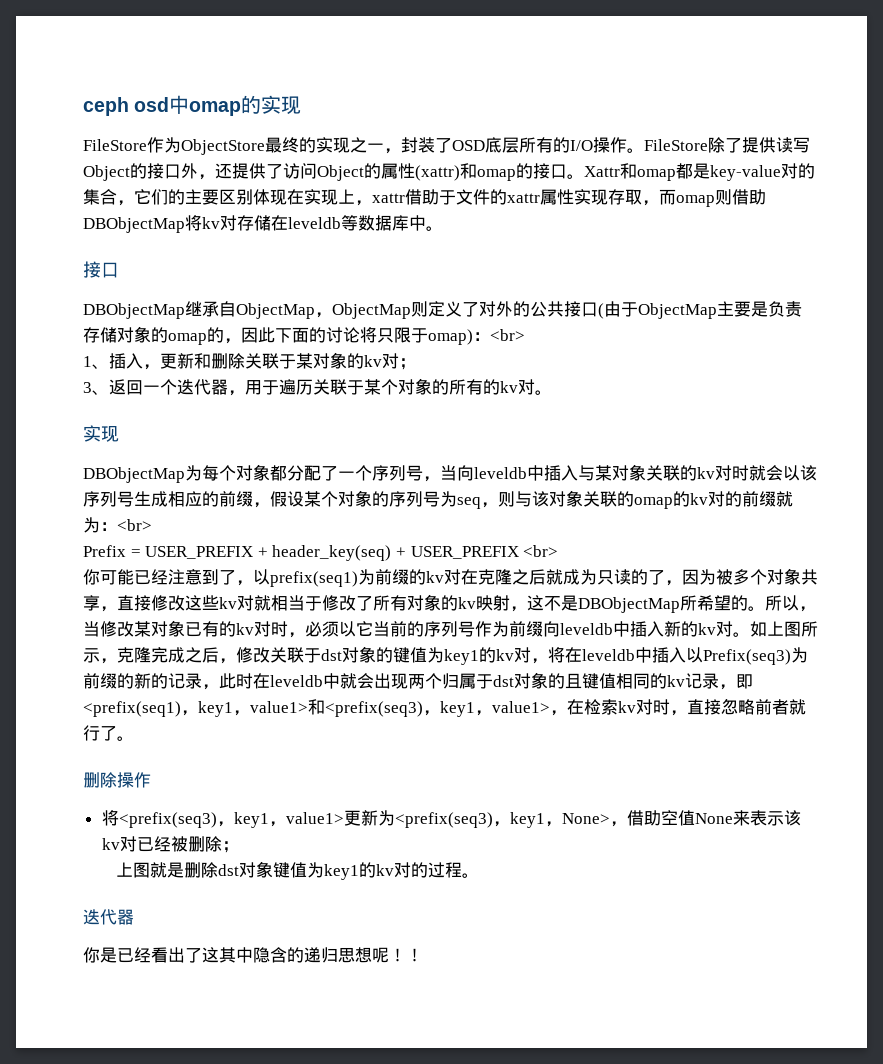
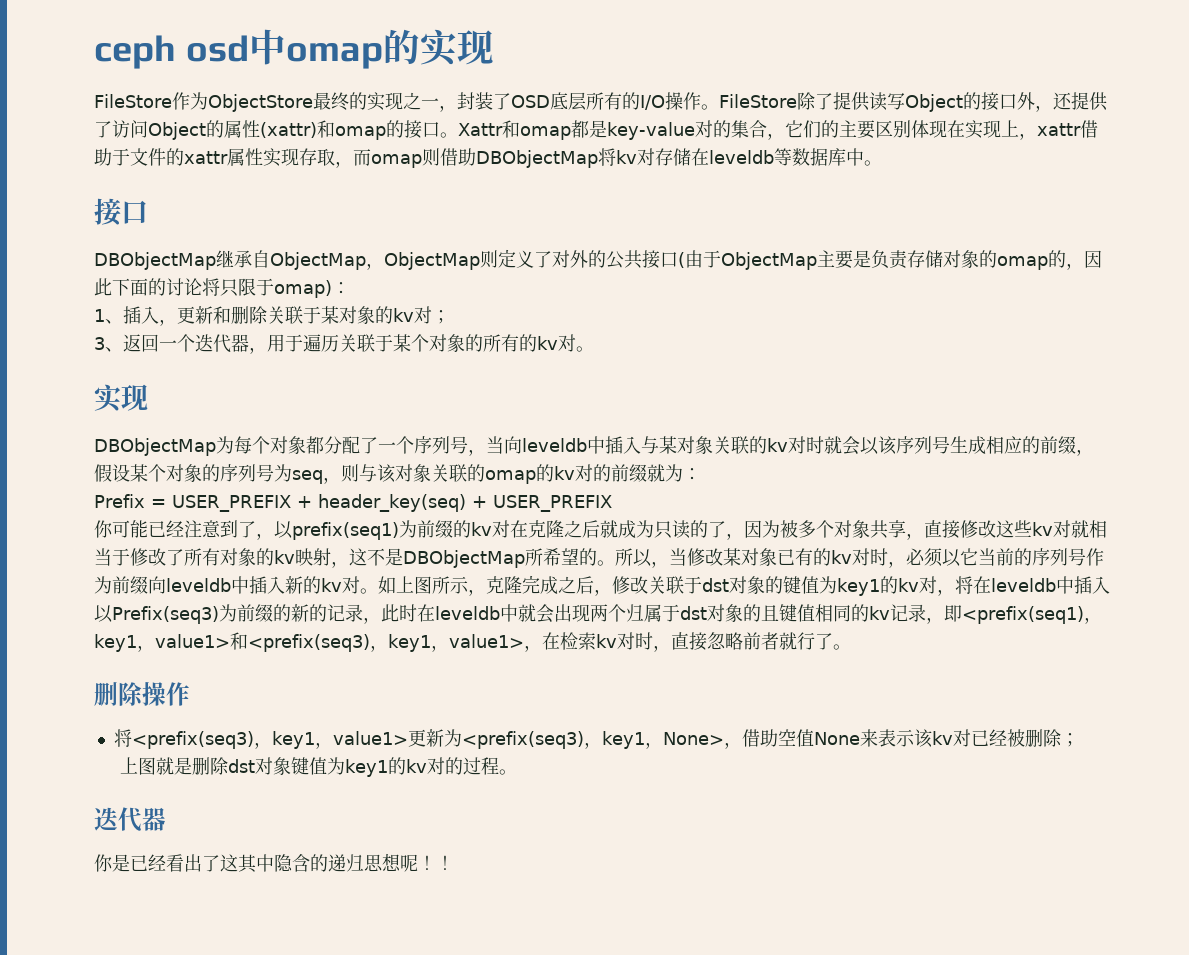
[490,329,525,341] <br> -> (350, 288) none
[117,519,152,531] <br> -> (701, 474) none
[523,545,559,557] <br> -> (612, 503) none

